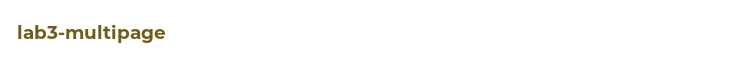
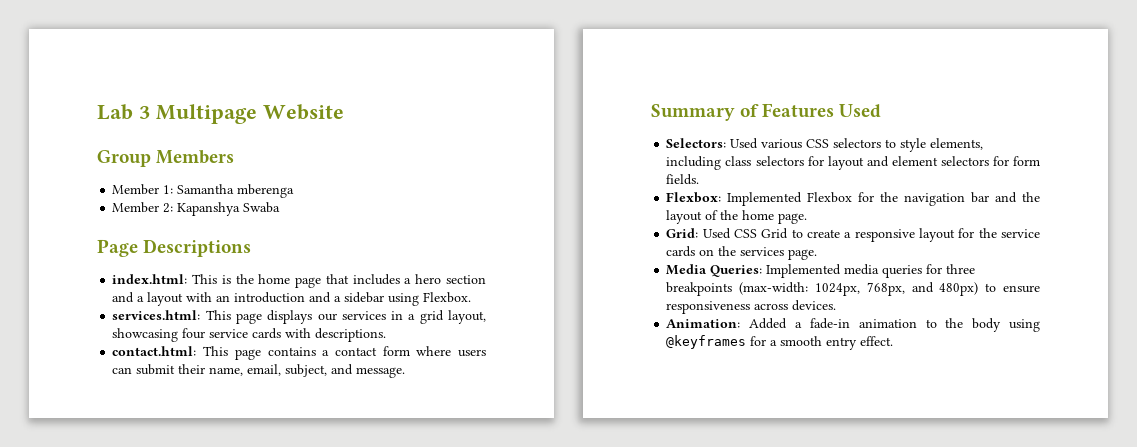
[17,24,166,43] lab3-multipage -> [97,104,344,124] [97,150,235,167] [112,184,295,198] [112,202,281,216] [97,239,252,257] [112,274,486,288] [112,292,472,306] [112,310,486,324] [112,328,387,342] [112,346,486,360] [112,364,406,378] [651,103,882,121] [666,138,984,152] [666,156,1040,170] [666,174,700,185] [666,192,1040,206] [666,210,808,224] [666,228,1040,242] [666,246,818,260] [666,264,976,278] [666,282,1040,296] [666,300,837,314] [666,318,1040,332] [666,335,894,350] Lab 3 Multipage Website // Group Members // Member 1: Samantha mberenga // Member 2: Kapanshya Swaba // Page Descriptions // index.html: This is the home page that includes a hero section and a layout with an introduction and a sidebar using Flexbox. // services.html: This page displays our services in a grid layout, showcasing four service cards with descriptions. // contact.html: This page contains a contact form where users can submit their name, email, subject, and message. // Summary of Features Used // Selectors: Used various CSS selectors to style elements, including class selectors for layout and element selectors for form fields. // Flexbox: Implemented Flexbox for the navigation bar and the layout of the home page. // Grid: Used CSS Grid to create a responsive layout for the service cards on the services page. // Media Queries: Implemented media queries for three breakpoints (max-width: 1024px, 768px, and 480px) to ensure responsiveness across devices. // Animation: Added a fade-in animation to the body using @keyframes for a smooth entry effect.

